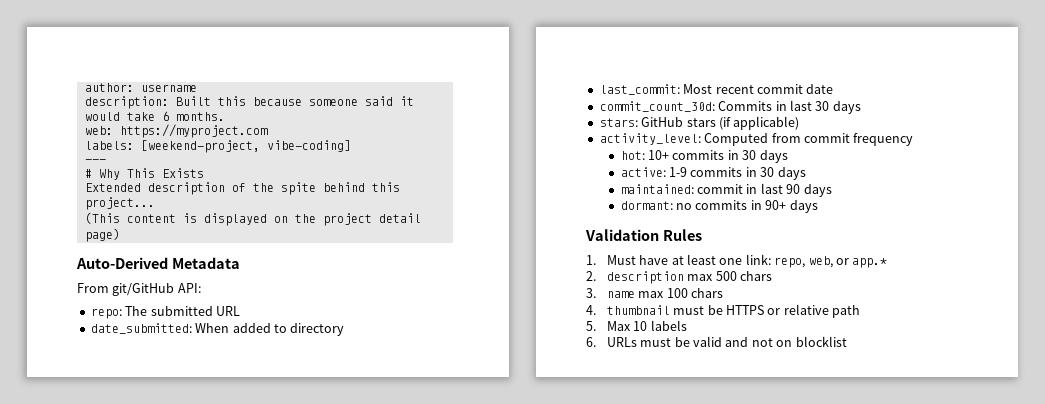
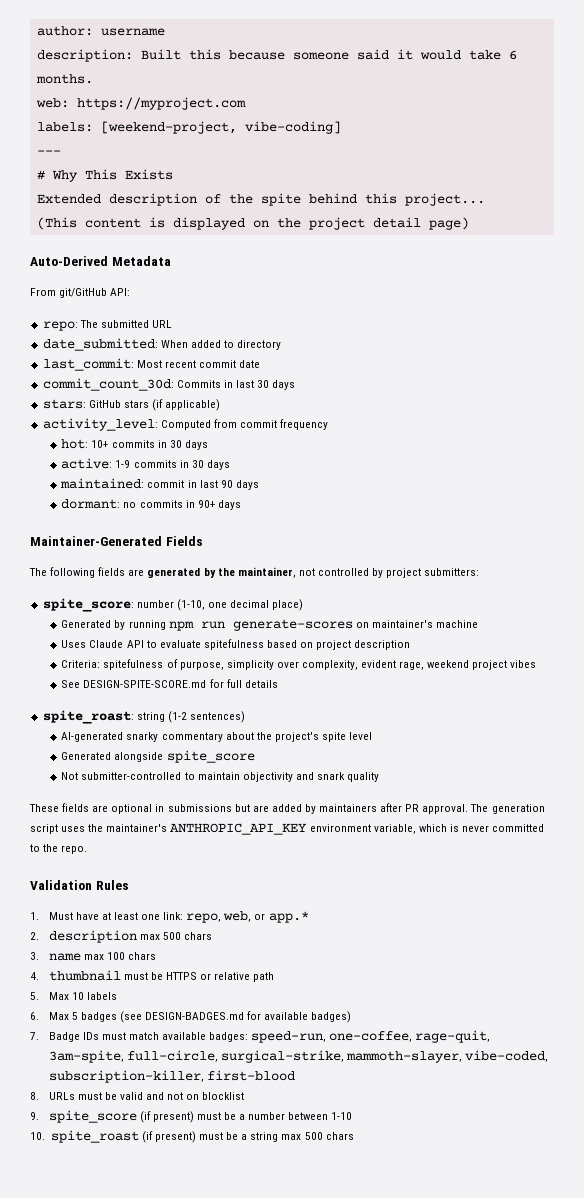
(818, 206) none -> [30,536,203,546] [29,567,480,578] [42,598,304,612] [61,619,478,631] [61,639,411,650] [61,659,537,670] [61,679,278,688] [42,710,245,724] [61,732,373,742] [61,750,255,763] [61,772,380,782] [29,803,545,814] [30,823,545,835] [30,844,88,854] // Maintainer-Generated Fields // The following fields are generated by the maintainer, not controlled by project submitters: // spite_score: number (1-10, one decimal place) // Generated by running npm run generate-scores on maintainer's machine // Uses Claude API to evaluate spitefulness based on project description // Criteria: spitefulness of purpose, simplicity over complexity, evident rage, weekend project vibes // See DESIGN-SPITE-SCORE.md for full details // spite_roast: string (1-2 sentences) // AI-generated snarky commentary about the project's spite level // Generated alongside spite_score // Not submitter-controlled to maintain objectivity and snark quality // These fields are optional in submissions but are added by maintainers after PR approval. The generation script uses the maintainer's ANTHROPIC_API_KEY environment variable, which is never committed to the repo.
(596, 342) none -> [48,1011,352,1023] [30,1030,491,1043] [48,1050,549,1063] [48,1070,295,1083] [30,1092,39,1100] Max 5 badges (see DESIGN-BADGES.md for available badges) // 7. Badge IDs must match available badges: speed-run, one-coffee, rage-quit, 3am-spite, full-circle, surgical-strike, mammoth-slayer, vibe-coded, subscription-killer, first-blood // 8.
(847, 341) none -> [30,1110,353,1123] [30,1130,354,1143] // 9. spite_score (if present) must be a number between 1-10 // 10. spite_roast (if present) must be a string max 500 chars

